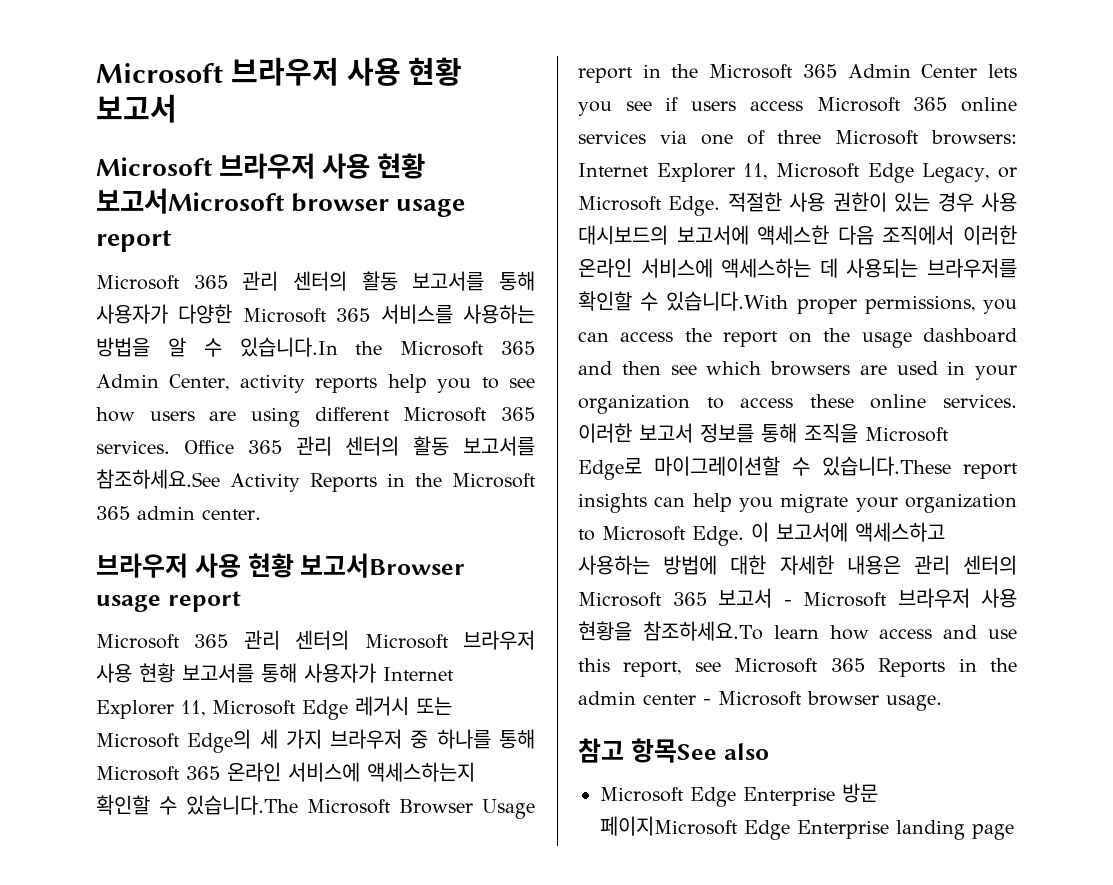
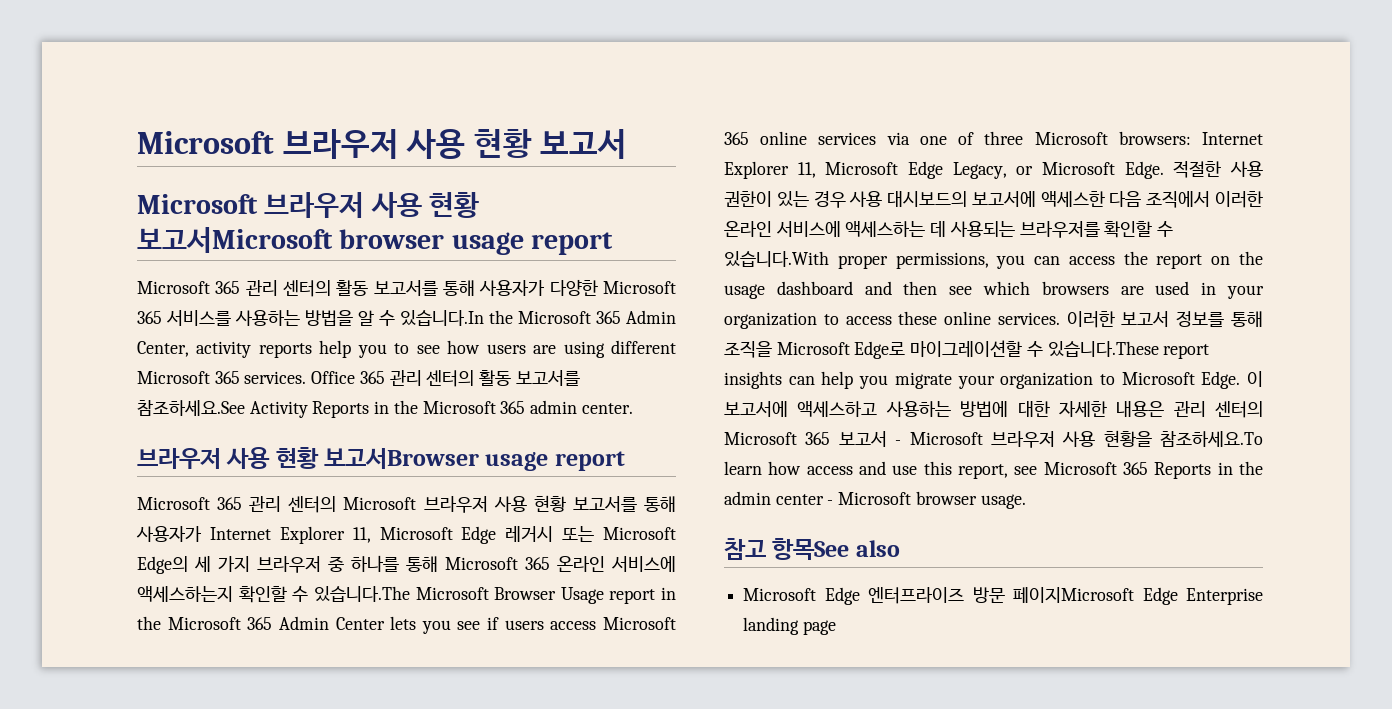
[743,787,835,806] Enterprise -> [868,587,965,604] 엔터프라이즈

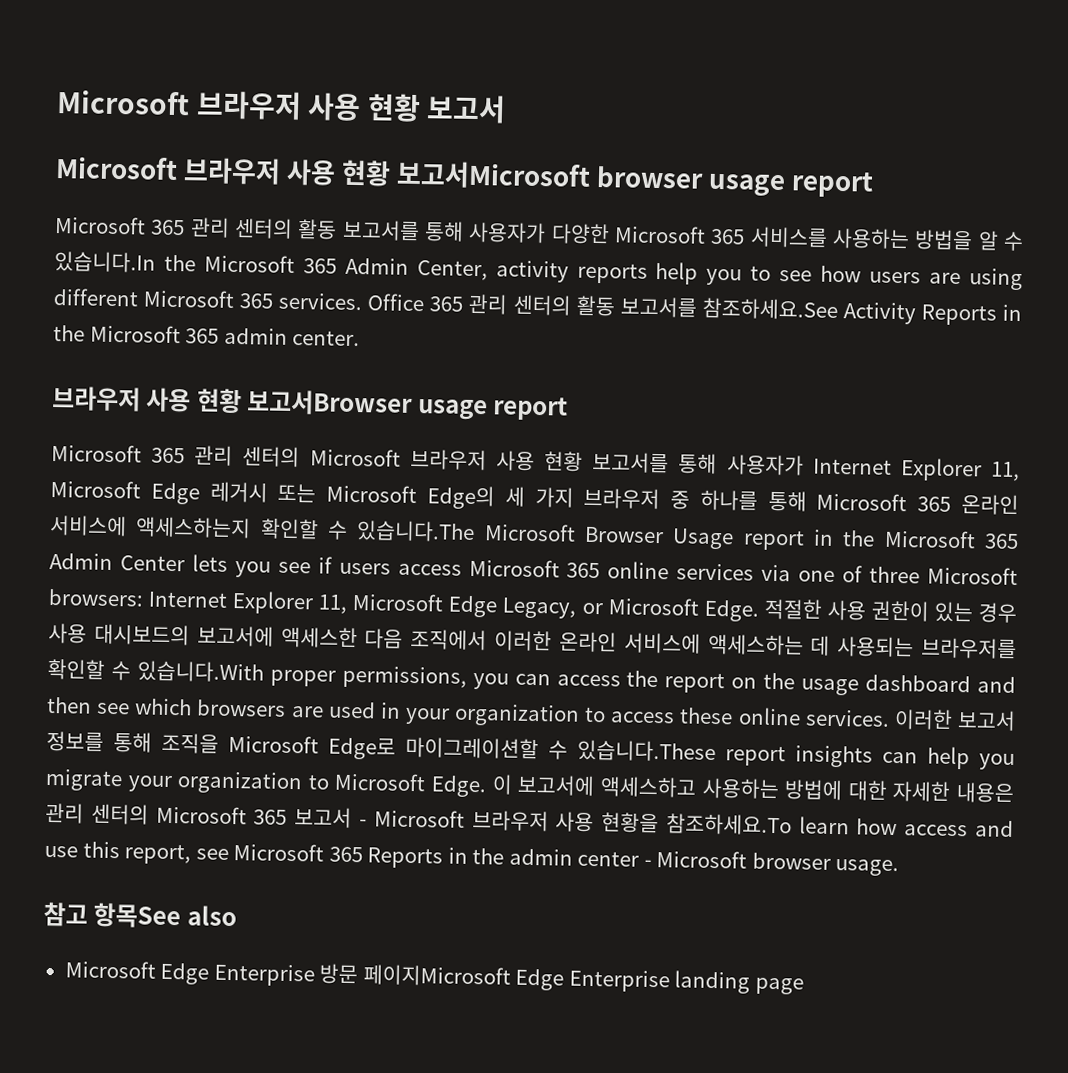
[868,587,965,604] 엔터프라이즈 -> [213,963,315,987] Enterprise

